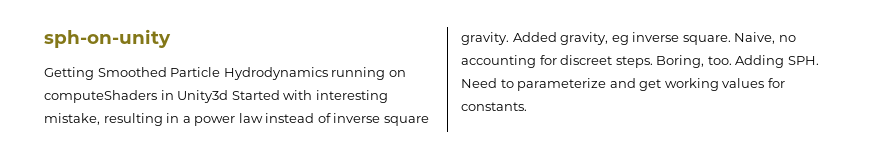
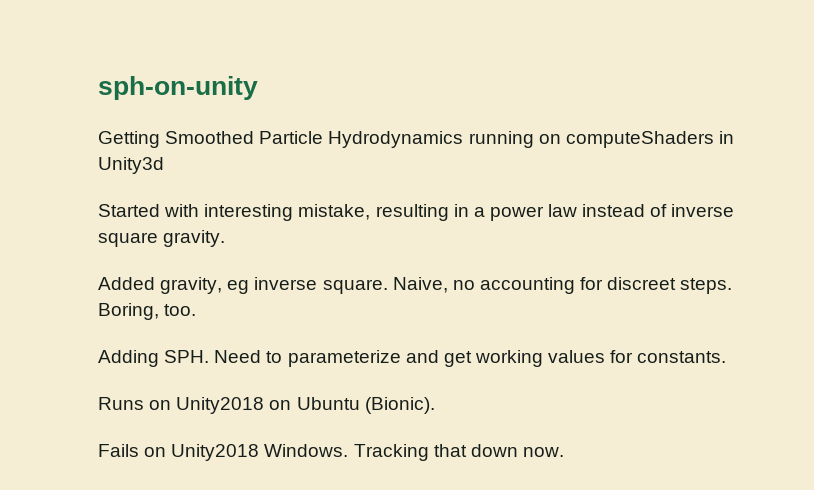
(229, 96) none -> (164, 165) //
(509, 38) none -> (226, 238) //
(732, 60) none -> (197, 310) //
(527, 106) none -> [98,397,435,414] [98,444,564,461] // Runs on Unity2018 on Ubuntu (Bionic). // Fails on Unity2018 Windows. Tracking that down now.

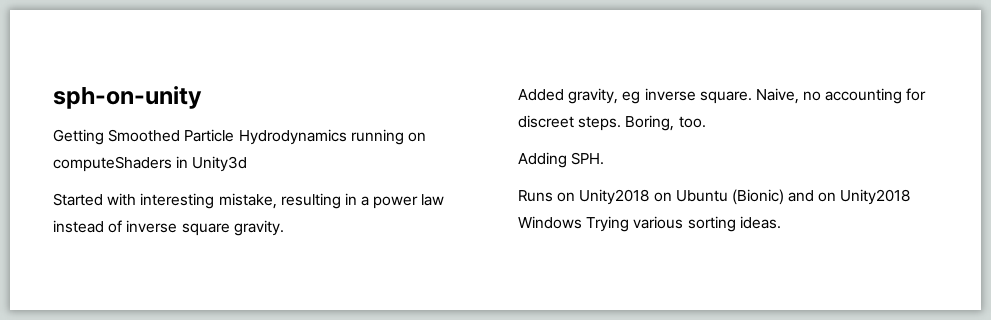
[214,350,727,367] Need to parameterize and get working values for constants. -> (605, 158) none
[364,397,435,414] [98,444,564,461] (Bionic). // Fails on Unity2018 Windows. Tracking that down now. -> [731,189,911,205] [518,216,781,232] (Bionic) and on Unity2018 Windows Trying various sorting ideas.

